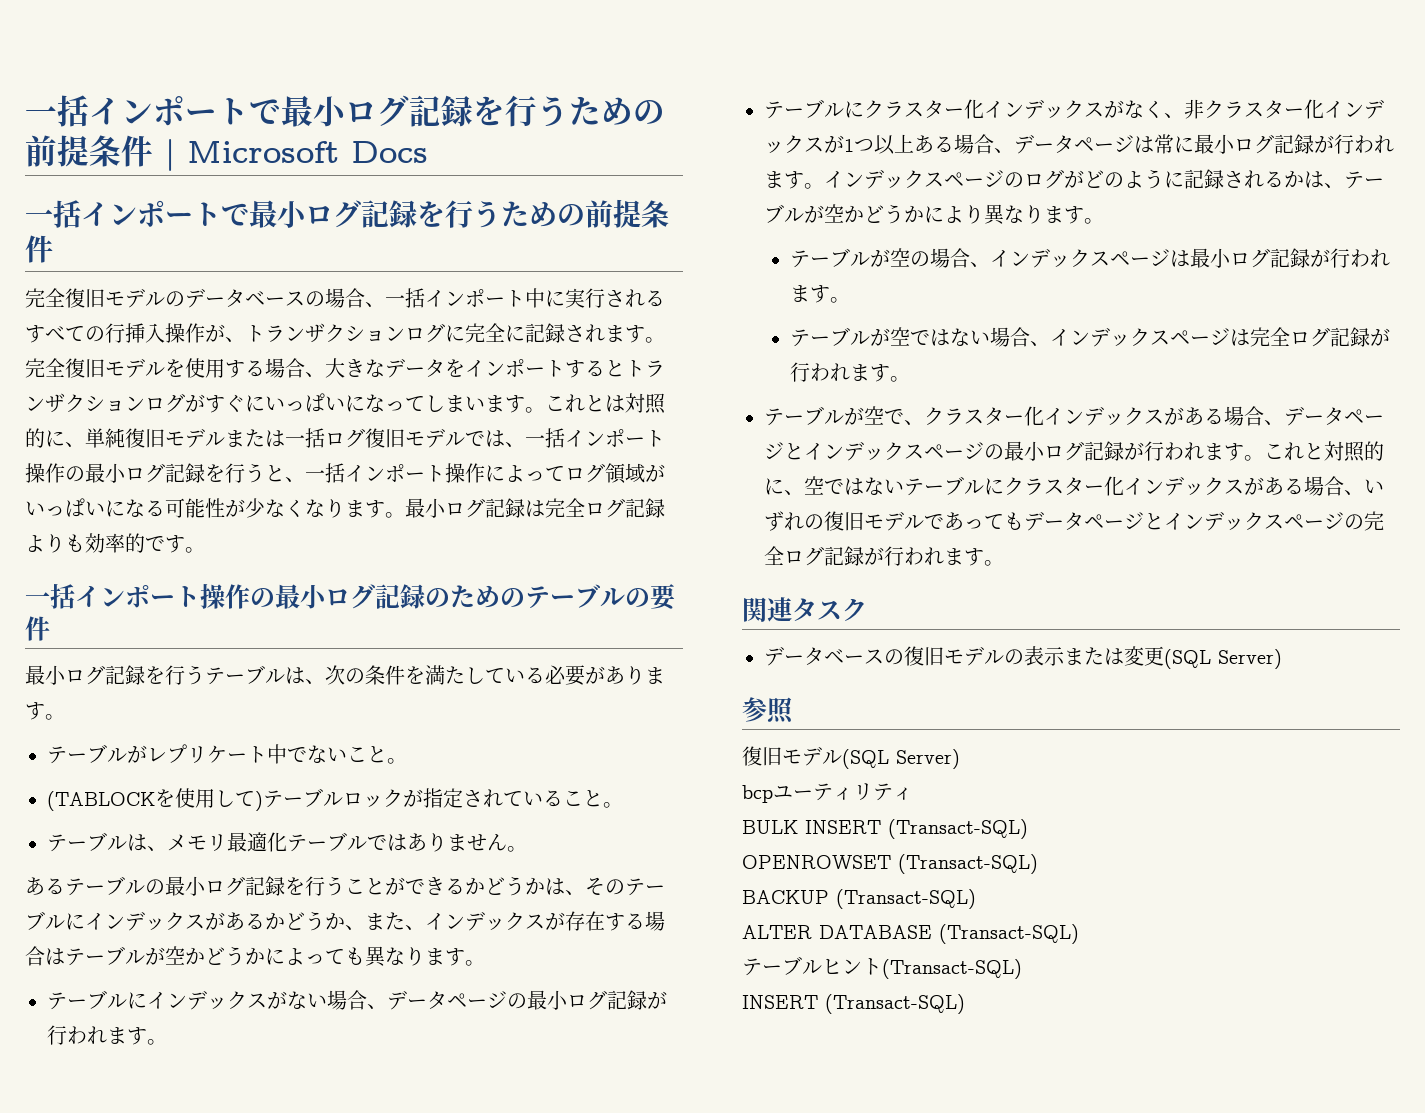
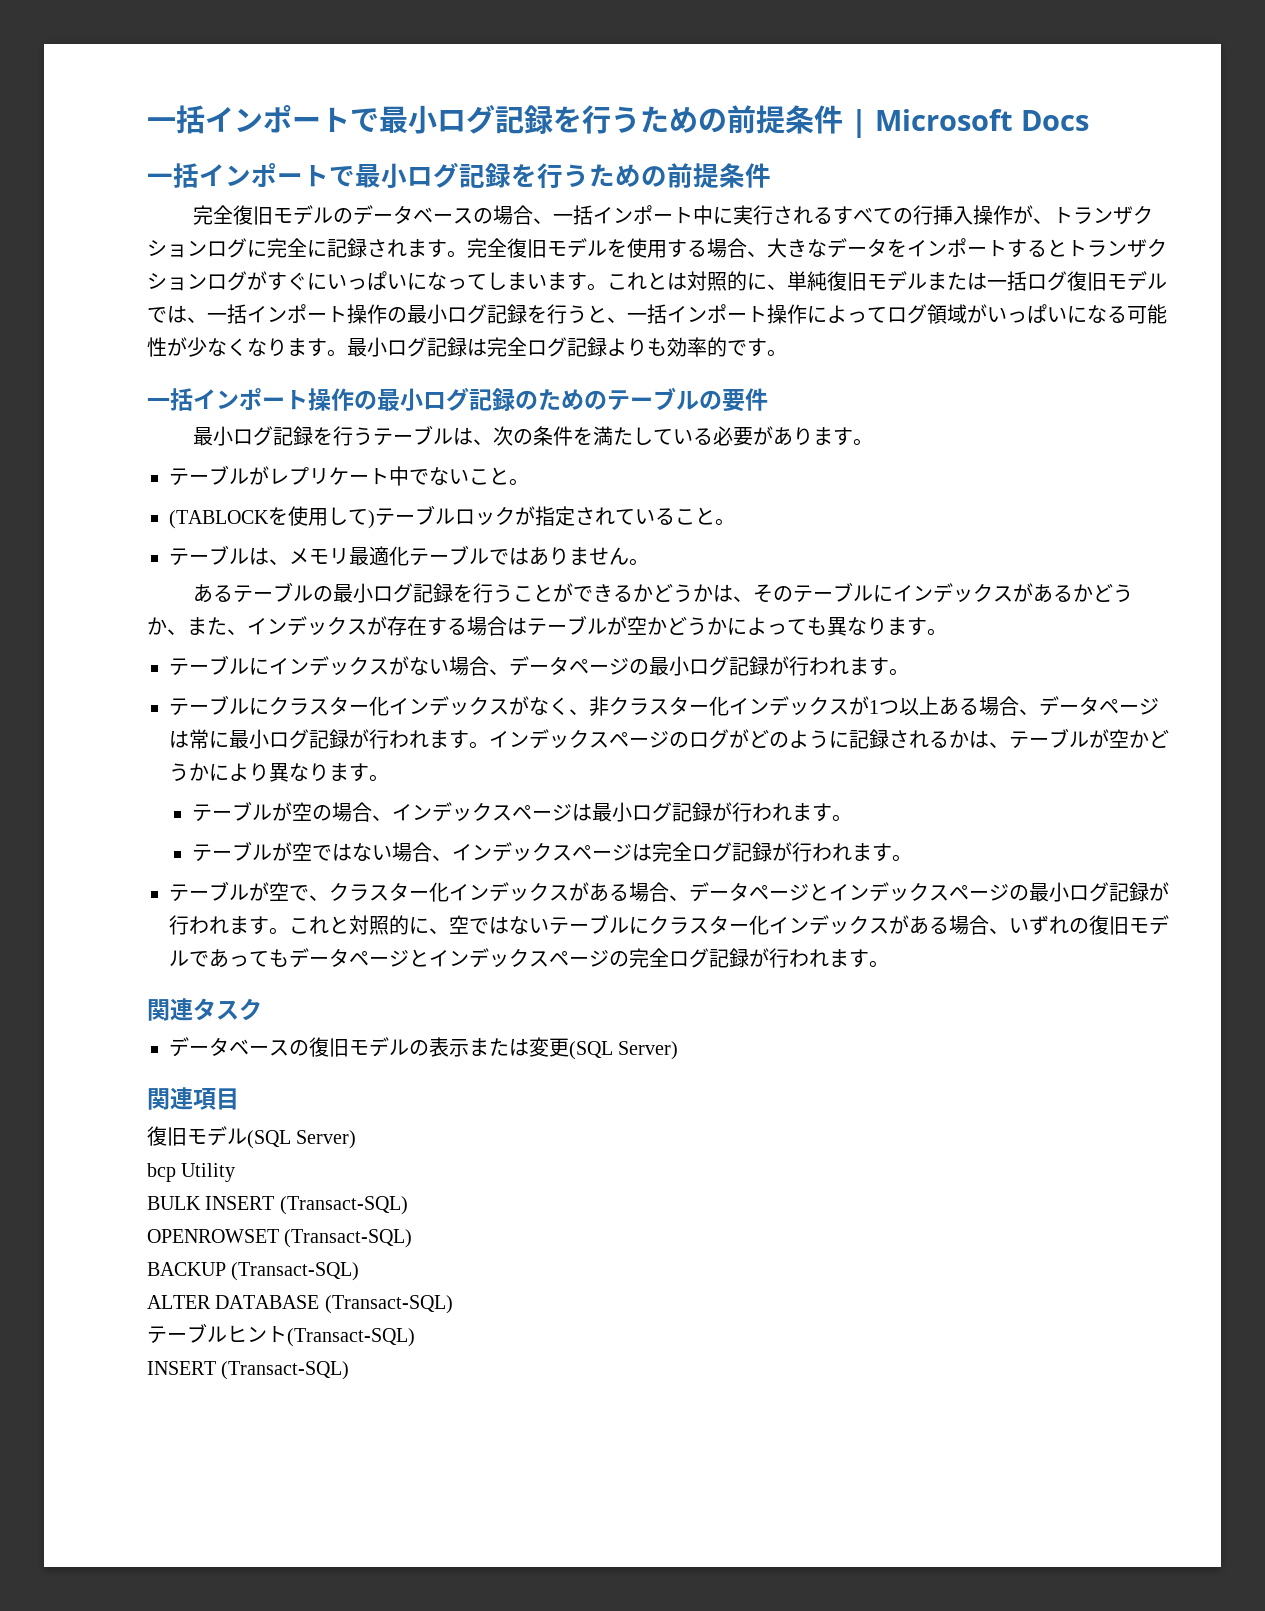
[742,697,794,724] 参照 -> [147,1087,239,1110] 関連項目
[773,783,913,801] ユーティリティ -> [181,1163,236,1182] Utility

